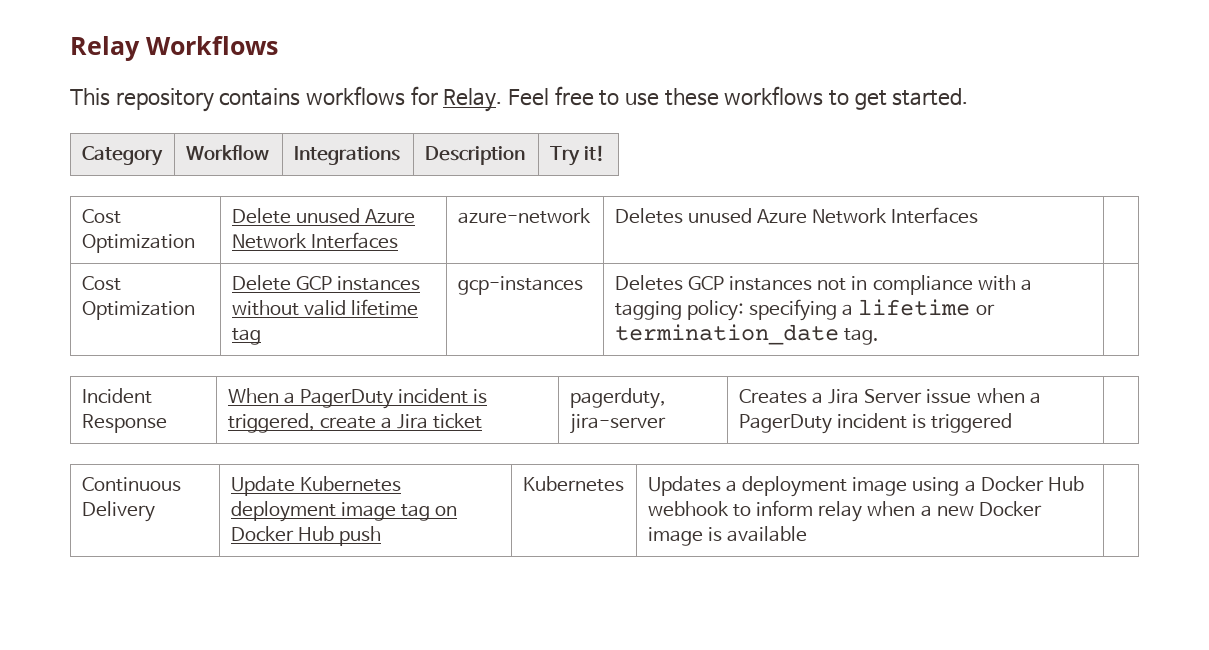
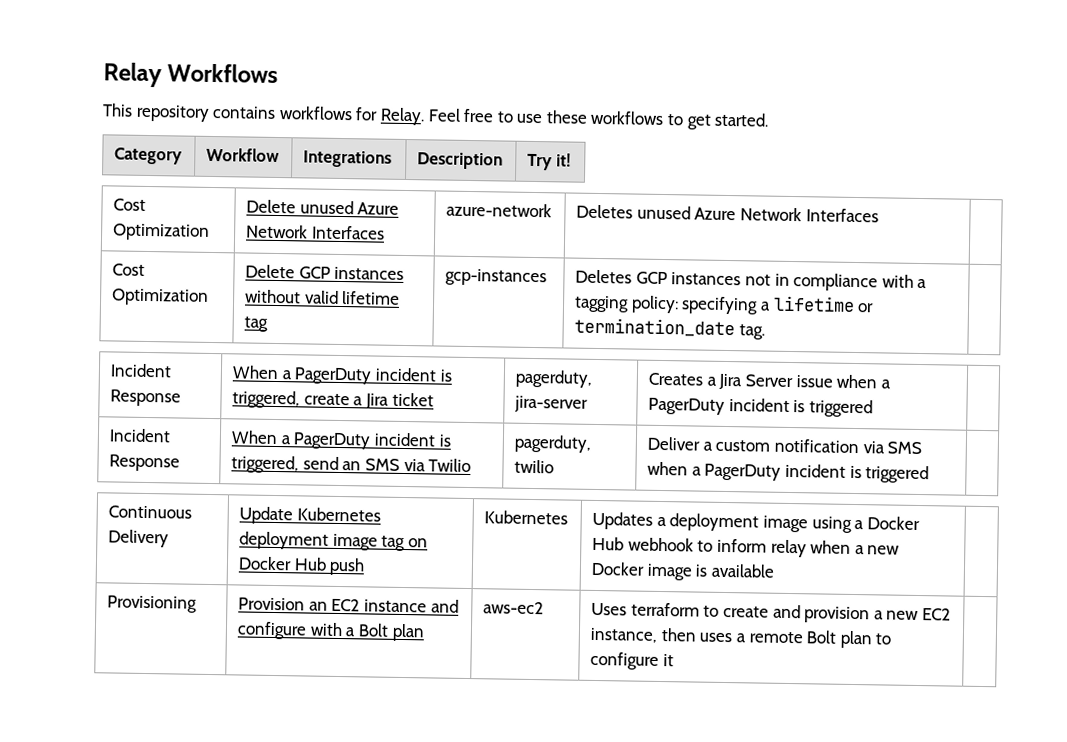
(1013, 423) none -> [109,428,172,443] [109,454,181,472] [231,430,452,450] [231,455,472,474] [514,434,592,453] [514,459,555,474] [647,436,923,455] [647,461,930,484] // Incident Response | When a PagerDuty incident is triggered, send an SMS via Twilio | pagerduty, twilio | Deliver a custom notification via SMS when a PagerDuty incident is triggered |
(808, 534) none -> [107,595,198,613] [238,597,459,613] [237,621,425,642] [483,601,545,615] [591,602,951,624] [590,627,892,649] [590,651,674,670] // Provisioning | Provision an EC2 instance and configure with a Bolt plan | aws-ec2 | Uses terraform to create and provision a new EC2 instance, then uses a remote Bolt plan to configure it |

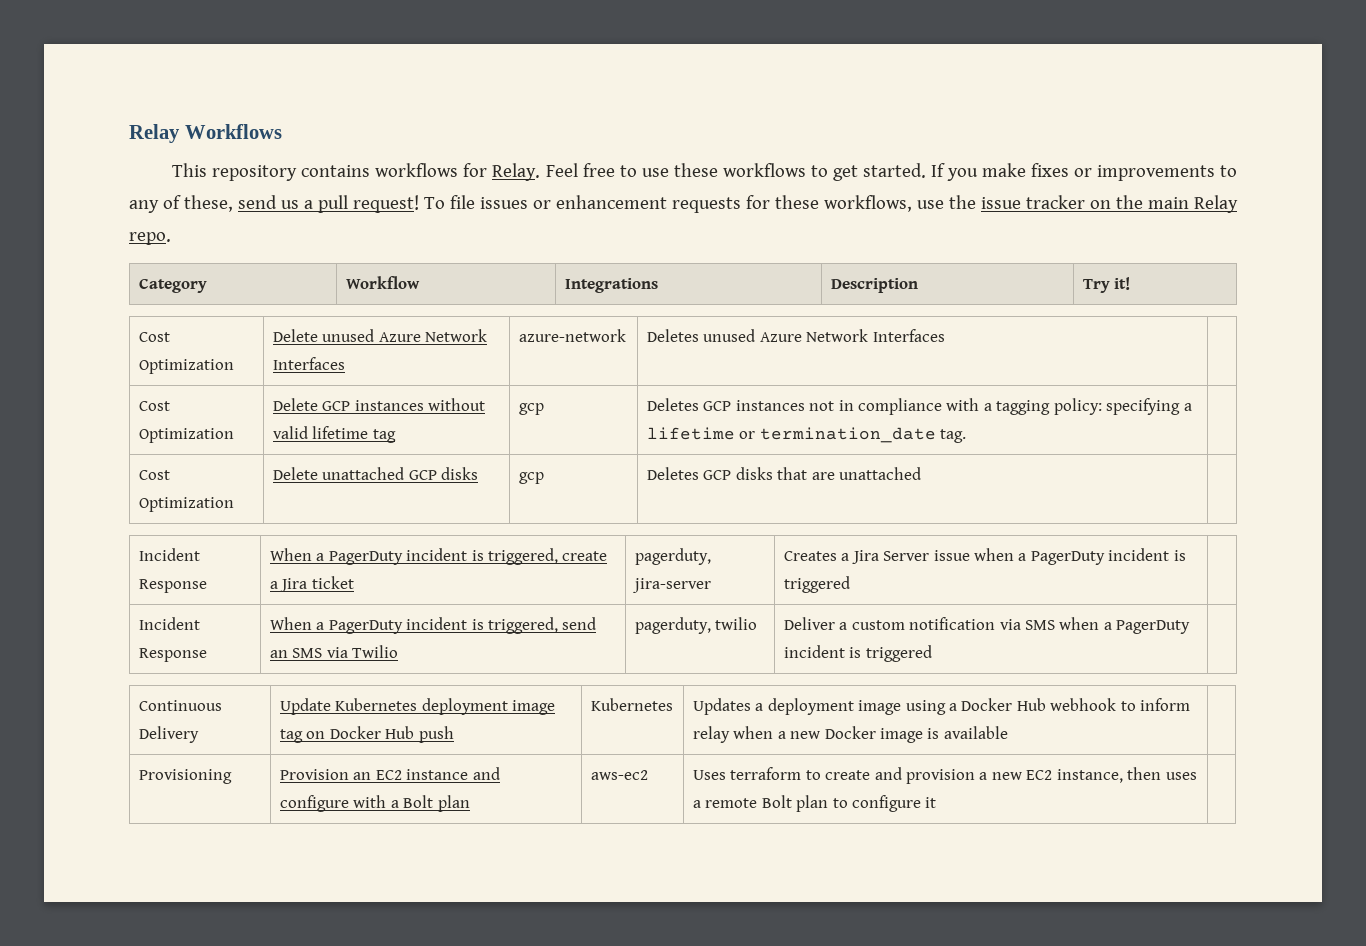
(770, 119) none -> [930,163,1237,181] [129,195,1238,213] [129,232,171,245] If you make fixes or improvements to any of these, send us a pull request! To file issues or enhancement requests for these workflows, use the issue tracker on the main Relay repo.
[445,268,548,287] gcp-instances -> [518,403,544,415] gcp
(765, 332) none -> [138,470,170,480] [138,497,234,512] [272,467,479,480] [518,472,544,484] [646,467,921,480] // Cost Optimization | Delete unattached GCP disks | gcp | Deletes GCP disks that are unattached |

